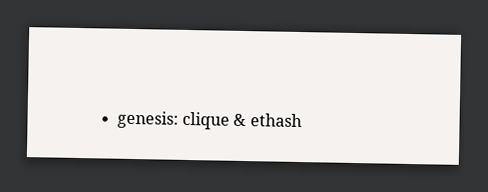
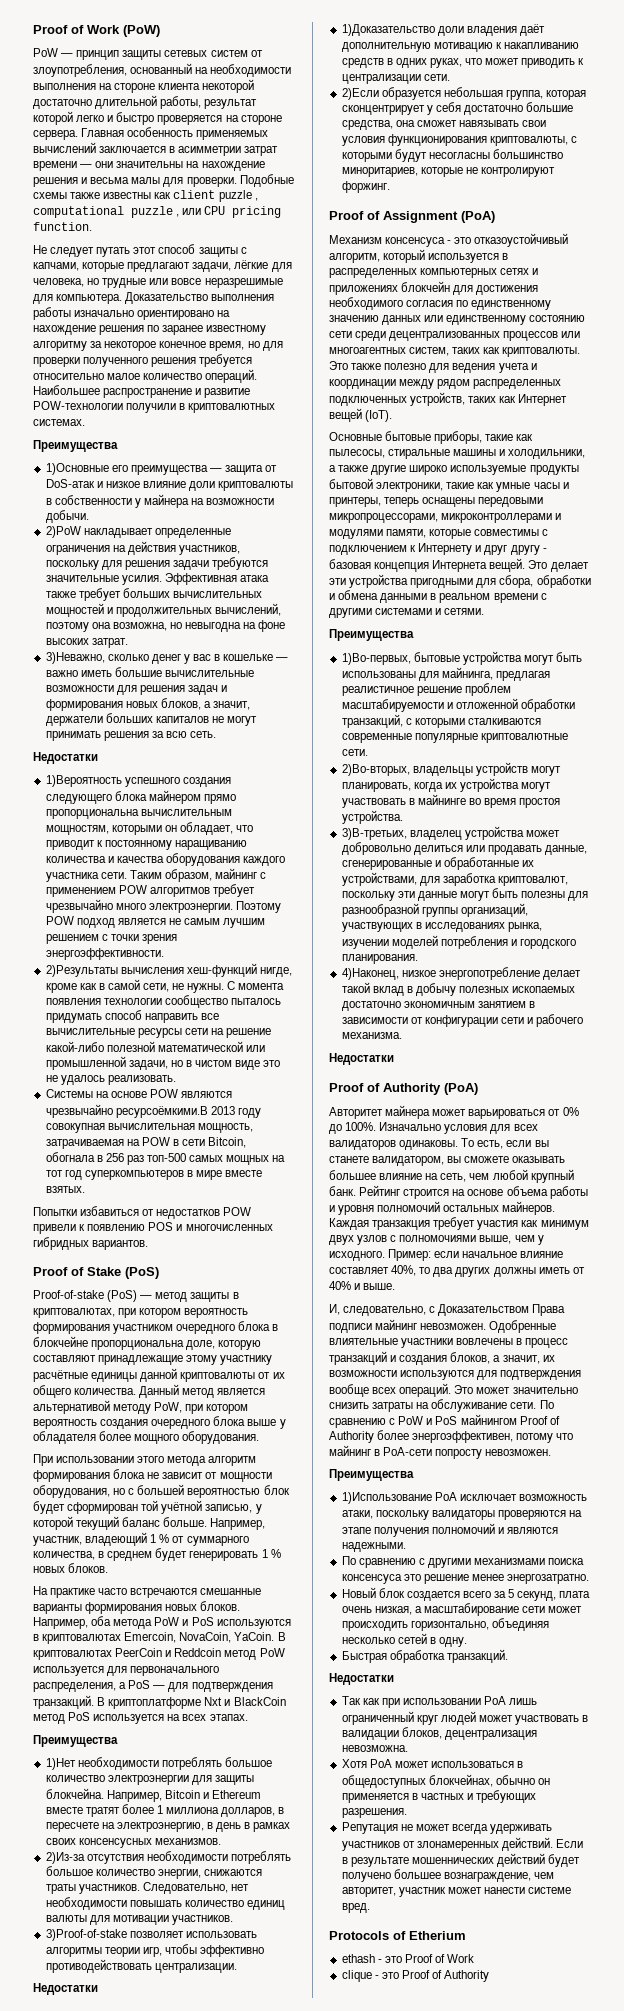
[116,110,302,130] genesis: clique & ethash -> [33,25,160,37] [33,48,263,60] [33,63,292,77] [33,79,255,93] [33,95,258,109] [33,111,282,125] [33,127,269,140] [33,142,279,156] [33,161,265,171] [33,174,294,187] [33,190,258,202] [33,206,282,218] [33,222,92,231] [33,244,247,257] [33,260,292,272] [33,278,283,288] [33,292,275,304] [33,307,231,320] [33,325,267,335] [33,341,283,351] [33,354,253,367] [33,369,258,383] [33,385,251,398] [33,401,276,413] [33,419,85,426] [33,440,118,452] [45,463,278,475] [45,479,294,491] [45,494,275,508] [45,510,89,523] [45,526,231,538] [45,541,240,555] [45,557,269,570] [45,573,269,585] [45,588,262,601] [45,603,281,617] [45,620,286,632] [45,638,128,648] [45,652,289,664] [45,667,254,677] [45,685,228,695] [45,698,251,711] [45,713,258,726] [45,731,217,741] [33,752,98,764] [45,775,231,787] [45,790,236,804] [45,809,232,819] [45,822,254,835] [45,840,247,850] [45,853,286,866] [45,868,267,882] [45,884,255,897] [45,899,281,913] [45,916,266,928] [45,934,177,944] [45,948,164,960] [45,963,292,977] [45,979,285,993] [45,995,281,1008] [45,1010,219,1023] [45,1028,272,1038] [45,1041,265,1052] [45,1056,281,1070] [45,1075,176,1085] [45,1089,233,1098] [45,1104,261,1118] [45,1123,253,1133] [45,1137,247,1149] [45,1152,286,1165] [45,1170,263,1180] [45,1186,85,1193] [33,1206,252,1219] [33,1222,273,1234] [33,1237,149,1250] [33,1267,159,1279] [33,1290,239,1302] [33,1308,249,1318] [33,1321,279,1334] [33,1336,262,1350] [33,1355,273,1365] [33,1368,285,1382] [33,1384,266,1398] [33,1400,249,1414] [33,1416,286,1429] [33,1431,260,1444] [33,1454,257,1466] [33,1469,272,1482] [33,1484,290,1498] [33,1500,262,1514] [33,1516,266,1530] [33,1532,249,1546] [33,1548,281,1561] [33,1563,109,1573] [33,1586,262,1598] [33,1601,241,1614] [33,1616,291,1629] [33,1632,286,1644] [33,1648,285,1660] [33,1666,220,1676] [33,1680,273,1692] [33,1695,286,1709] [33,1712,248,1724] [33,1735,118,1747] [45,1757,272,1770] [45,1775,254,1785] [45,1788,262,1802] [45,1804,285,1817] [45,1822,291,1832] [45,1838,221,1848] [45,1851,291,1864] [45,1866,262,1879] [45,1882,249,1894] [45,1897,285,1910] [45,1915,233,1925] [45,1929,257,1941] [45,1944,265,1957] [45,1959,237,1973] [33,1983,98,1995] [341,24,545,36] [341,42,579,52] [341,58,585,68] [341,74,450,84] [341,87,587,100] [341,102,574,115] [341,120,547,130] [341,134,577,146] [341,149,563,162] [341,167,555,177] [341,181,390,193] [329,211,495,223] [329,233,569,247] [329,249,509,263] [329,268,539,278] [329,281,539,295] [329,297,552,310] [329,315,586,325] [329,331,581,341] [329,347,581,357] [329,361,537,373] [329,379,562,389] [329,392,568,406] [329,408,393,422] [329,431,534,444] [329,449,586,459] [329,465,579,475] [329,478,569,492] [329,497,544,507] [329,513,562,523] [329,529,549,539] [329,543,547,555] [329,558,589,572] [329,574,591,588] [329,590,547,603] [329,608,485,618] [329,629,414,641] [341,651,583,665] [341,667,550,681] [341,683,511,696] [341,698,575,712] [341,714,541,728] [341,733,568,743] [341,749,368,756] [341,762,561,776] [341,778,552,792] [341,794,561,808] [341,810,403,824] [341,826,560,840] [341,842,588,855] [341,857,534,870] [341,872,568,886] [341,888,589,901] [341,903,528,917] [341,922,542,932] [341,935,577,949] [341,954,418,964] [341,967,581,980] [341,982,576,996] [341,1001,535,1011] [341,1014,584,1027] [341,1032,402,1039] [329,1053,394,1065] [329,1083,478,1095] [329,1105,579,1119] [329,1122,538,1134] [329,1138,549,1150] [329,1156,566,1166] [329,1169,574,1183] [329,1185,588,1199] [329,1201,556,1215] [329,1217,589,1230] [329,1235,544,1245] [329,1249,564,1261] [329,1265,585,1277] [329,1281,396,1290] [329,1304,566,1316] [329,1319,557,1333] [329,1338,569,1348] [329,1351,555,1365] [329,1370,582,1380] [329,1383,578,1397] [329,1399,554,1412] [329,1414,560,1428] [329,1430,574,1443] [329,1445,552,1459] [329,1469,414,1481] [341,1492,587,1504] [341,1510,583,1520] [341,1523,559,1537] [341,1542,406,1552] [341,1556,585,1568] [341,1574,590,1584] [341,1587,591,1601] [341,1603,583,1616] [341,1618,549,1631] [341,1633,467,1647] [341,1649,508,1663] [329,1673,394,1685] [341,1696,538,1708] [341,1711,589,1725] [341,1727,537,1740] [341,1745,408,1752] [341,1759,524,1768] [341,1774,550,1788] [341,1790,537,1803] [341,1808,407,1818] [341,1822,553,1834] [341,1837,584,1851] [341,1853,581,1867] [341,1869,554,1882] [341,1887,572,1897] [341,1903,370,1913] [329,1931,466,1940] [341,1954,475,1963] [341,1970,490,1982] Proof of Work (PoW) // PoW — принцип защиты сетевых систем от злоупотребления, основанный на необходимости выполнения на стороне клиента некоторой достаточно длительной работы, результат которой легко и быстро проверяется на стороне сервера. Главная особенность применяемых вычислений заключается в асимметрии затрат времени — они значительны на нахождение решения и весьма малы для проверки. Подобные схемы также известны как client puzzle , computational puzzle , или CPU pricing function. // Не следует путать этот способ защиты с капчами, которые предлагают задачи, лёгкие для человека, но трудные или вовсе неразрешимые для компьютера. Доказательство выполнения работы изначально ориентировано на нахождение решения по заранее известному алгоритму за некоторое конечное время, но для проверки полученного решения требуется относительно малое количество операций. Наибольшее распространение и развитие POW-технологии получили в криптовалютных системах. // Преимущества // 1)Основные его преимущества — защита от DoS-атак и низкое влияние доли криптовалюты в собственности у майнера на возможности добычи. // 2)PoW накладывает определенные ограничения на действия участников, поскольку для решения задачи требуются значительные усилия. Эффективная атака также требует больших вычислительных мощностей и продолжительных вычислений, поэтому она возможна, но невыгодна на фоне высоких затрат. // 3)Неважно, сколько денег у вас в кошельке — важно иметь большие вычислительные возможности для решения задач и формирования новых блоков, а значит, держатели больших капиталов не могут принимать решения за всю сеть. // Недостатки // 1)Вероятность успешного создания следующего блока майнером прямо пропорциональна вычислительным мощностям, которыми он обладает, что приводит к постоянному наращиванию количества и качества оборудования каждого участника сети. Таким образом, майнинг с применением POW алгоритмов требует чрезвычайно много электроэнергии. Поэтому POW подход является не самым лучшим решением с точки зрения энергоэффективности. // 2)Результаты вычисления хеш-функций нигде, кроме как в самой сети, не нужны. С момента появления технологии сообщество пыталось придумать способ направить все вычислительные ресурсы сети на решение какой-либо полезной математической или промышленной задачи, но в чистом виде это не удалось реализовать. // Системы на основе POW являются чрезвычайно ресурсоёмкими.В 2013 году совокупная вычислительная мощность, затрачиваемая на POW в сети Bitcoin, обогнала в 256 раз топ-500 самых мощных на тот год суперкомпьютеров в мире вместе взятых. // Попытки избавиться от недостатков POW привели к появлению POS и многочисленных гибридных вариантов. // Proof of Stake (PoS) // Proof-of-stake (PoS) — метод защиты в криптовалютах, при котором вероятность формирования участником очередного блока в блокчейне пропорциональна доле, которую составляют принадлежащие этому участнику расчётные единицы данной криптовалюты от их общего количества. Данный метод является альтернативой методу PoW, при котором вероятность создания очередного блока выше у обладателя более мощного оборудования. // При использовании этого метода алгоритм формирования блока не зависит от мощности оборудования, но с большей вероятностью блок будет сформирован той учётной записью, у которой текущий баланс больше. Например, участник, владеющий 1 % от суммарного количества, в среднем будет генерировать 1 % новых блоков. // На практике часто встречаются смешанные варианты формирования новых блоков. Например, оба метода PoW и PoS используются в криптовалютах Emerсoin, NovaCoin, YaCoin. В криптовалютах PeerCoin и Reddcoin метод PoW используется для первоначального распределения, а PoS — для подтверждения транзакций. В криптоплатформе Nxt и BlackCoin метод PoS используется на всех этапах. // Преимущества // 1)Нет необходимости потреблять большое количество электроэнергии для защиты блокчейна. Например, Bitcoin и Ethereum вместе тратят более 1 миллиона долларов, в пересчете на электроэнергию, в день в рамках своих консенсусных механизмов. // 2)Из-за отсутствия необходимости потреблять большое количество энергии, снижаются траты участников. Следовательно, нет необходимости повышать количество единиц валюты для мотивации участников. // 3)Proof-of-stake позволяет использовать алгоритмы теории игр, чтобы эффективно противодействовать централизации. // Недостатки // 1)Доказательство доли владения даёт дополнительную мотивацию к накапливанию средств в одних руках, что может приводить к централизации сети. // 2)Если образуется небольшая группа, которая сконцентрирует у себя достаточно большие средства, она сможет навязывать свои условия функционирования криптовалюты, с которыми будут несогласны большинство миноритариев, которые не контролируют форжинг. // Proof of Assignment (PoA) // Механизм консенсуса - это отказоустойчивый алгоритм, который используется в распределенных компьютерных сетях и приложениях блокчейн для достижения необходимого согласия по единственному значению данных или единственному состоянию сети среди децентрализованных процессов или многоагентных систем, таких как криптовалюты. Это также полезно для ведения учета и координации между рядом распределенных подключенных устройств, таких как Интернет вещей (IoT). // Основные бытовые приборы, такие как пылесосы, стиральные машины и холодильники, а также другие широко используемые продукты бытовой электроники, такие как умные часы и принтеры, теперь оснащены передовыми микропроцессорами, микроконтроллерами и модулями памяти, которые совместимы с подключением к Интернету и друг другу - базовая концепция Интернета вещей. Это делает эти устройства пригодными для сбора, обработки и обмена данными в реальном времени с другими системами и сетями. // Преимущества // 1)Во-первых, бытовые устройства могут быть использованы для майнинга, предлагая реалистичное решение проблем масштабируемости и отложенной обработки транзакций, с которыми сталкиваются современные популярные криптовалютные сети. // 2)Во-вторых, владельцы устройств могут планировать, когда их устройства могут участвовать в майнинге во время простоя устройства. // 3)В-третьих, владелец устройства может добровольно делиться или продавать данные, сгенерированные и обработанные их устройствами, для заработка криптовалют, поскольку эти данные могут быть полезны для разнообразной группы организаций, участвующих в исследованиях рынка, изучении моделей потребления и городского планирования. // 4)Наконец, низкое энергопотребление делает такой вклад в добычу полезных ископаемых достаточно экономичным занятием в зависимости от конфигурации сети и рабочего механизма. // Недостатки // Proof of Authority (PoA) // Авторитет майнера может варьироваться от 0% до 100%. Изначально условия для всех валидаторов одинаковы. То есть, если вы станете валидатором, вы сможете оказывать большее влияние на сеть, чем любой крупный банк. Рейтинг строится на основе объема работы и уровня полномочий остальных майнеров. Каждая транзакция требует участия как минимум двух узлов с полномочиями выше, чем у исходного. Пример: если начальное влияние составляет 40%, то два других должны иметь от 40% и выше. // И, следовательно, с Доказательством Права подписи майнинг невозможен. Одобренные влиятельные участники вовлечены в процесс транзакций и создания блоков, а значит, их возможности используются для подтверждения вообще всех операций. Это может значительно снизить затраты на обслуживание сети. По сравнению с PoW и PoS майнингом Proof of Authority более энергоэффективен, потому что майнинг в PoA-сети попросту невозможен. // Преимущества // 1)Использование PoA исключает возможность атаки, поскольку валидаторы проверяются на этапе получения полномочий и являются надежными. // По сравнению с другими механизмами поиска консенсуса это решение менее энергозатратно. // Новый блок создается всего за 5 секунд, плата очень низкая, а масштабирование сети может происходить горизонтально, объединяя несколько сетей в одну. // Быстрая обработка транзакций. // Недостатки // Так как при использовании PoA лишь ограниченный круг людей может участвовать в валидации блоков, децентрализация невозможна. // Хотя PoA может использоваться в общедоступных блокчейнах, обычно он применяется в частных и требующих разрешения. // Репутация не может всегда удерживать участников от злонамеренных действий. Если в результате мошеннических действий будет получено большее вознаграждение, чем авторитет, участник может нанести системе вред. // Protocols of Etherium // ethash - это Proof of Work // clique - это Proof of Authority

